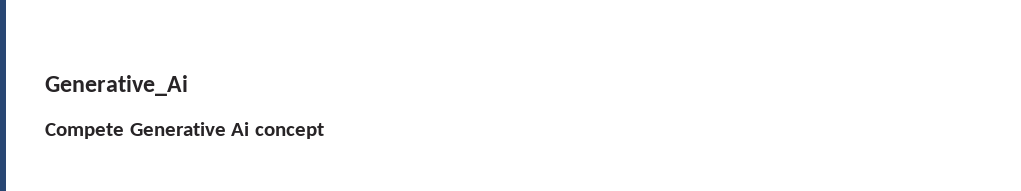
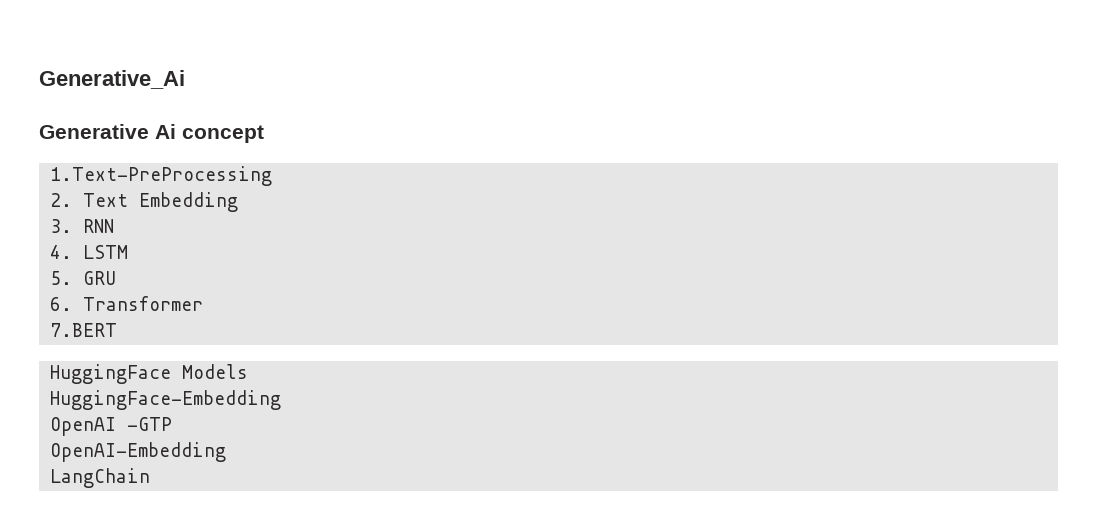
[45,123,124,139] Compete -> (185, 79) none
(325, 131) none -> [50,166,273,186] [50,192,239,212] [50,219,115,233] [50,245,129,259] [50,271,117,285] [50,296,204,311] [50,323,118,337] [50,364,249,384] [50,390,282,410] [50,417,173,436] [50,442,227,462] [50,468,151,488] // 1.Text-PreProcessing // 2. Text Embedding // 3. RNN // 4. LSTM // 5. GRU // 6. Transformer // 7.BERT // HuggingFace Models // HuggingFace-Embedding // OpenAI -GTP // OpenAI-Embedding // LangChain

